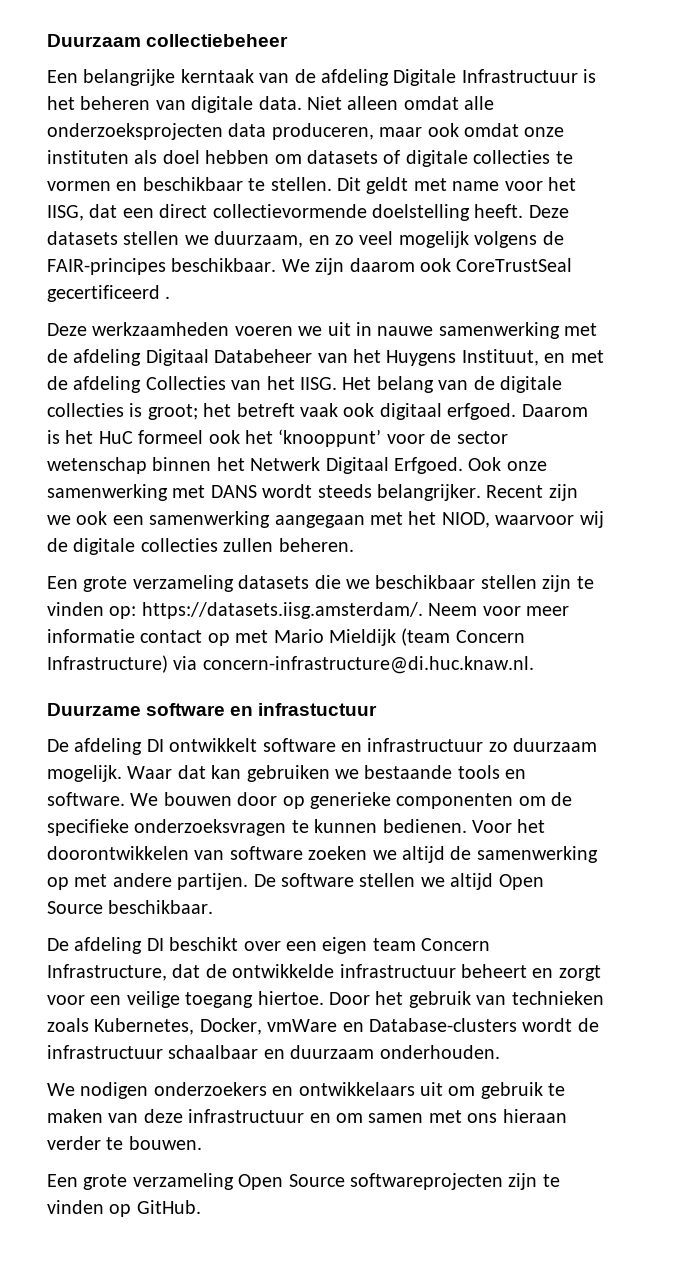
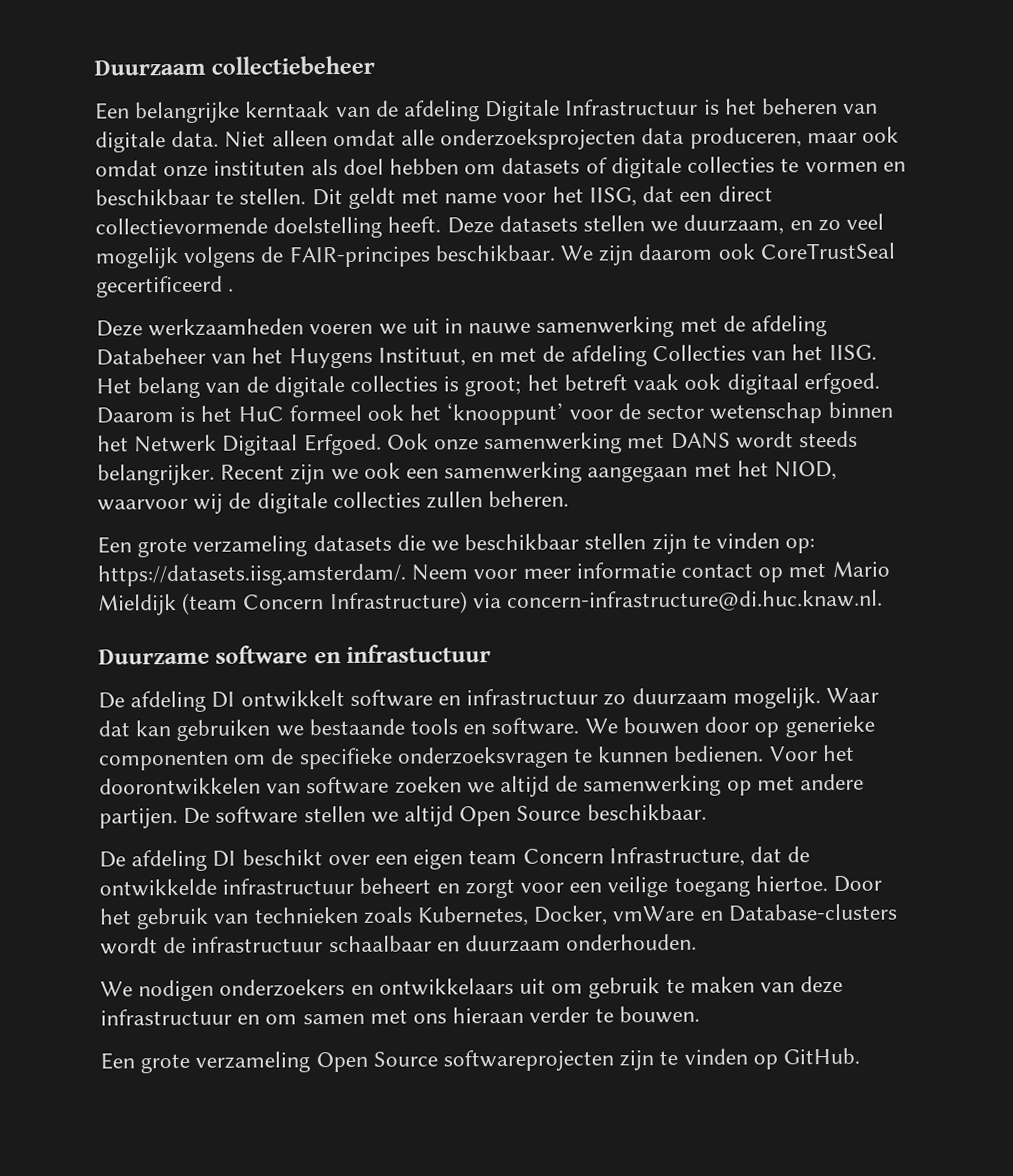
[145,349,209,366] Digitaal -> (828, 326) none

